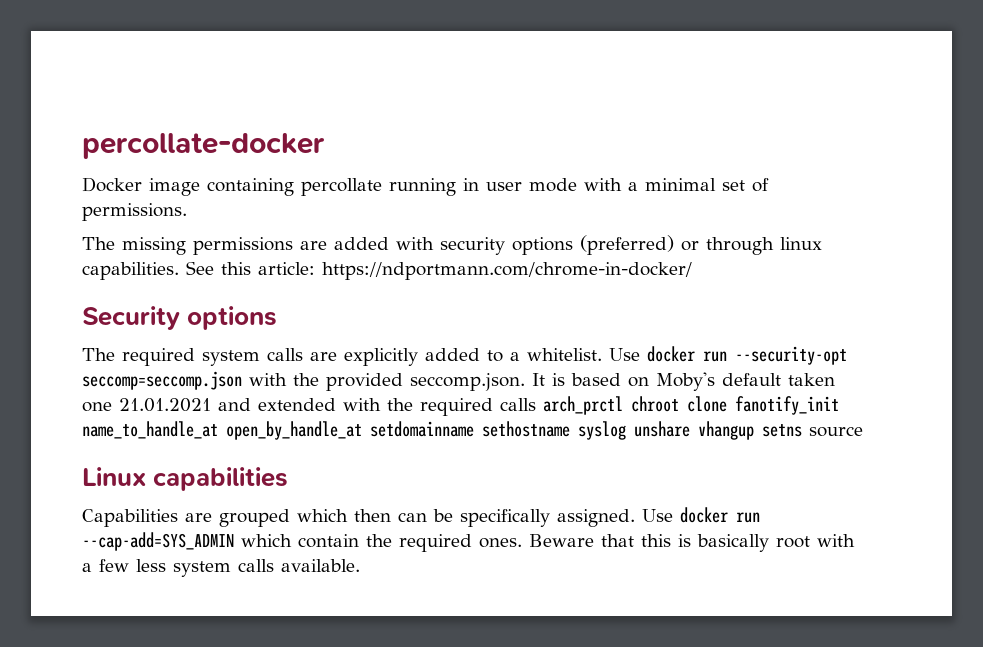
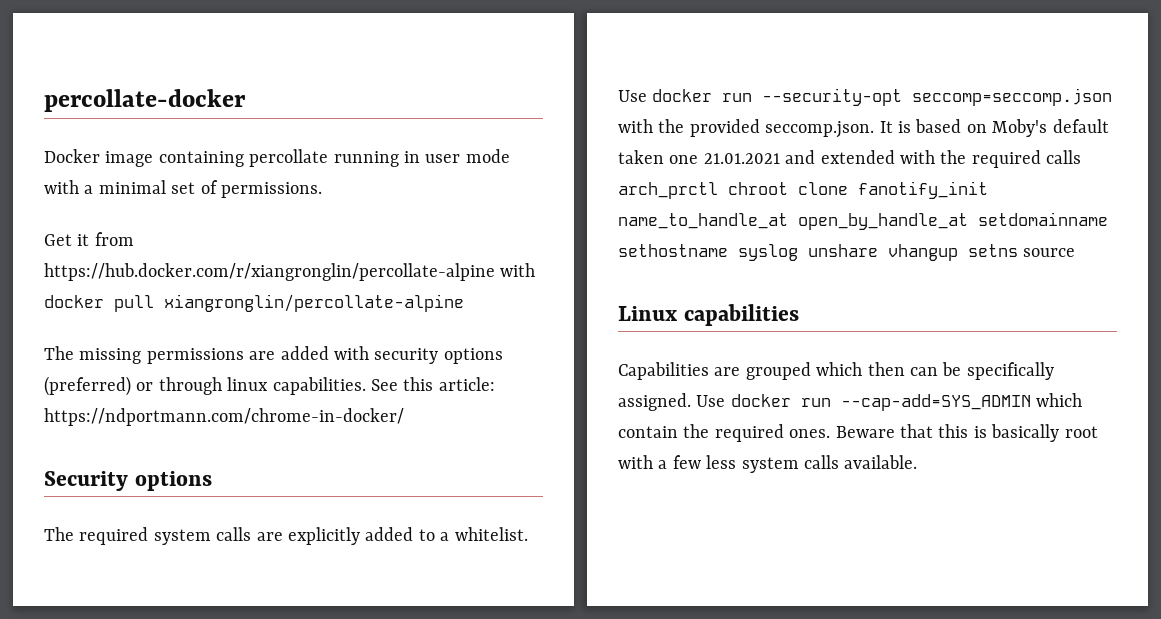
(187, 212) none -> [44,232,134,246] [44,263,536,281] [44,294,464,312] // Get it from https://hub.docker.com/r/xiangronglin/percollate-alpine with docker pull xiangronglin/percollate-alpine

